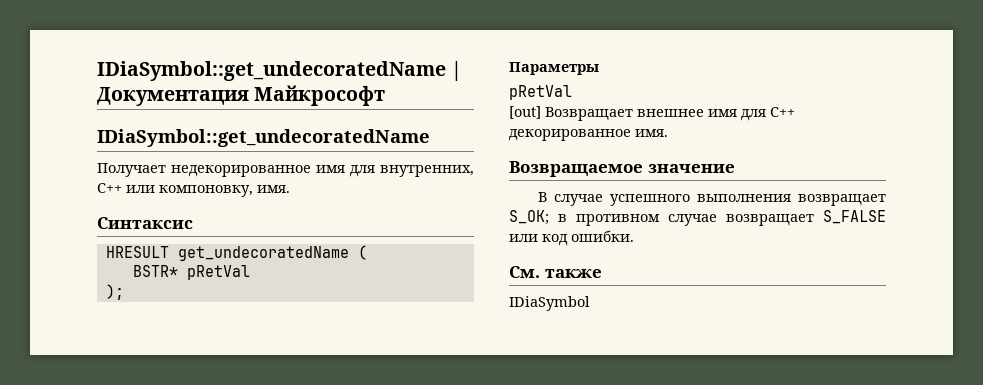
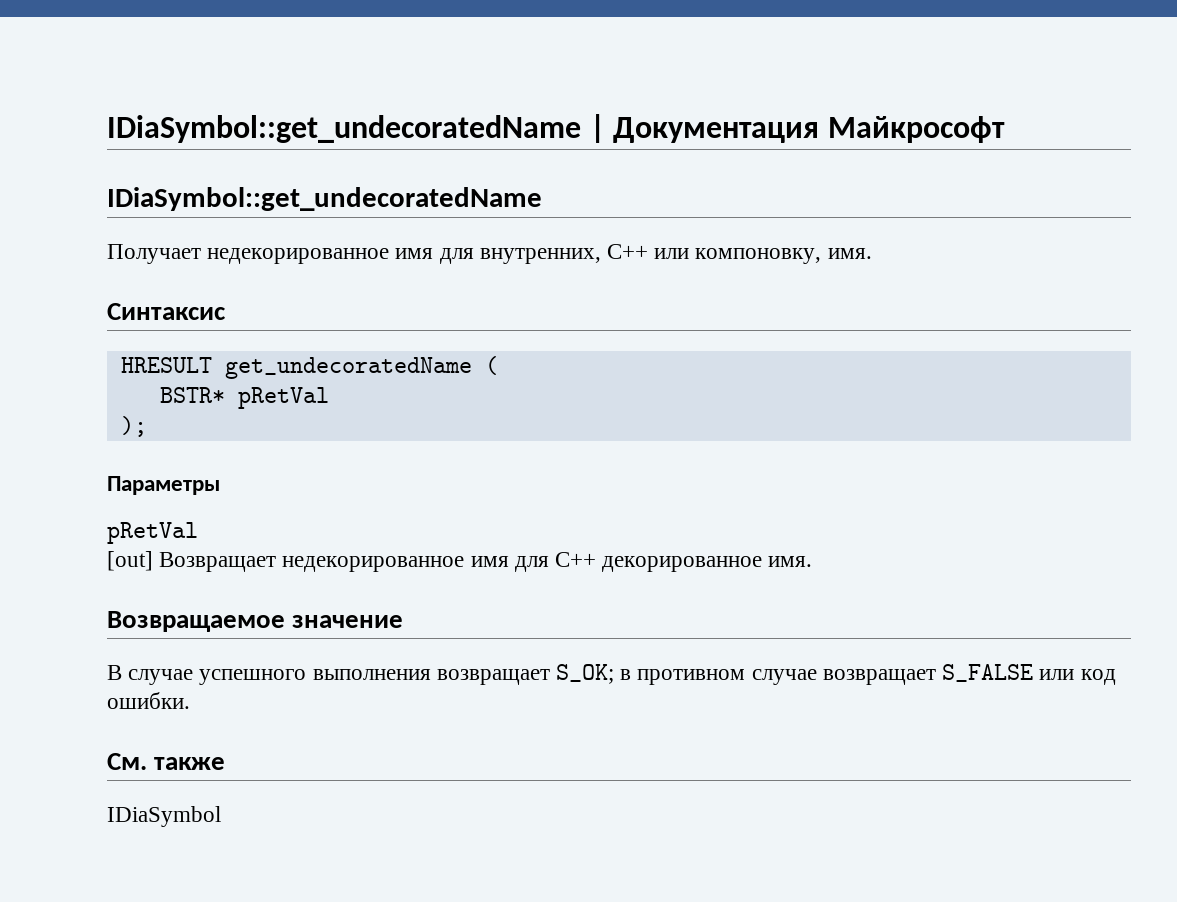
[637,109,704,117] внешнее -> [282,556,465,572] недекорированное

